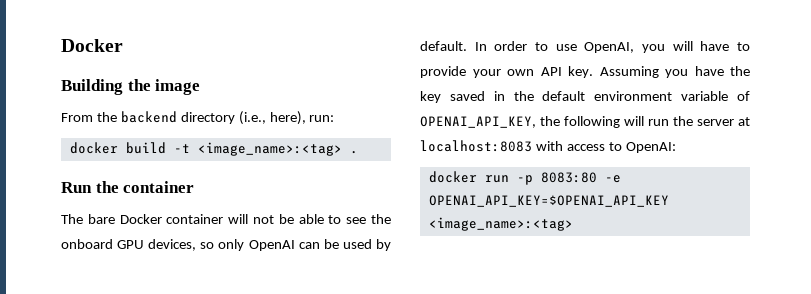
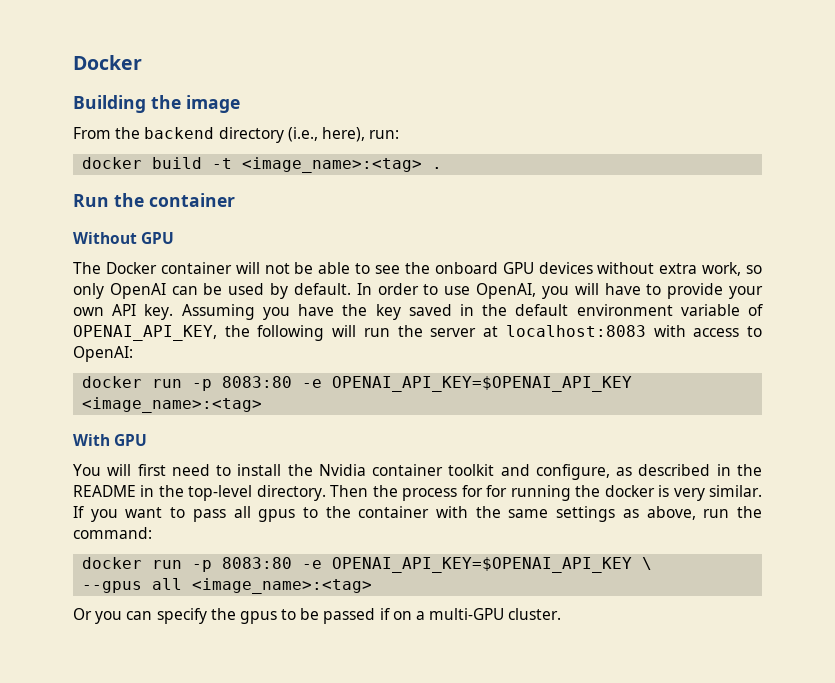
(195, 187) none -> [73,232,175,244] // Without GPU
[87,214,115,224] bare -> (101, 268) none
[148,239,197,251] devices, -> [538,262,742,276] devices without extra work,
(573, 224) none -> [73,434,148,446] [73,464,762,480] [73,485,763,501] [73,506,763,522] [73,527,152,539] [82,557,653,573] [82,578,373,594] [73,608,562,624] // With GPU // You will first need to install the Nvidia container toolkit and configure, as described in the README in the top-level directory. Then the process for for running the docker is very similar. If you want to pass all gpus to the container with the same settings as above, run the command: // docker run -p 8083:80 -e OPENAI_API_KEY=$OPENAI_API_KEY \ // --gpus all <image_name>:<tag> // Or you can specify the gpus to be passed if on a multi-GPU cluster.

